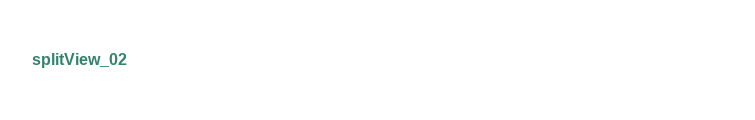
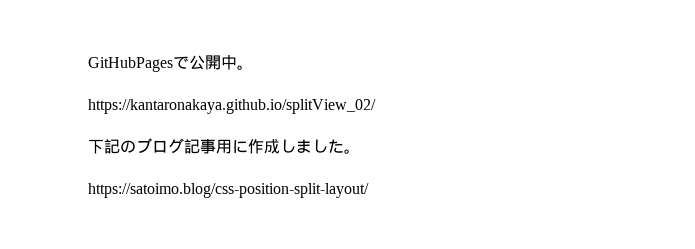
[32,53,127,68] splitView_02 -> [88,55,253,72] [88,99,376,114] [88,138,360,154] [88,183,369,198] GitHubPagesで公開中。 // https://kantaronakaya.github.io/splitView_02/ // 下記のブログ記事用に作成しました。 // https://satoimo.blog/css-position-split-layout/

